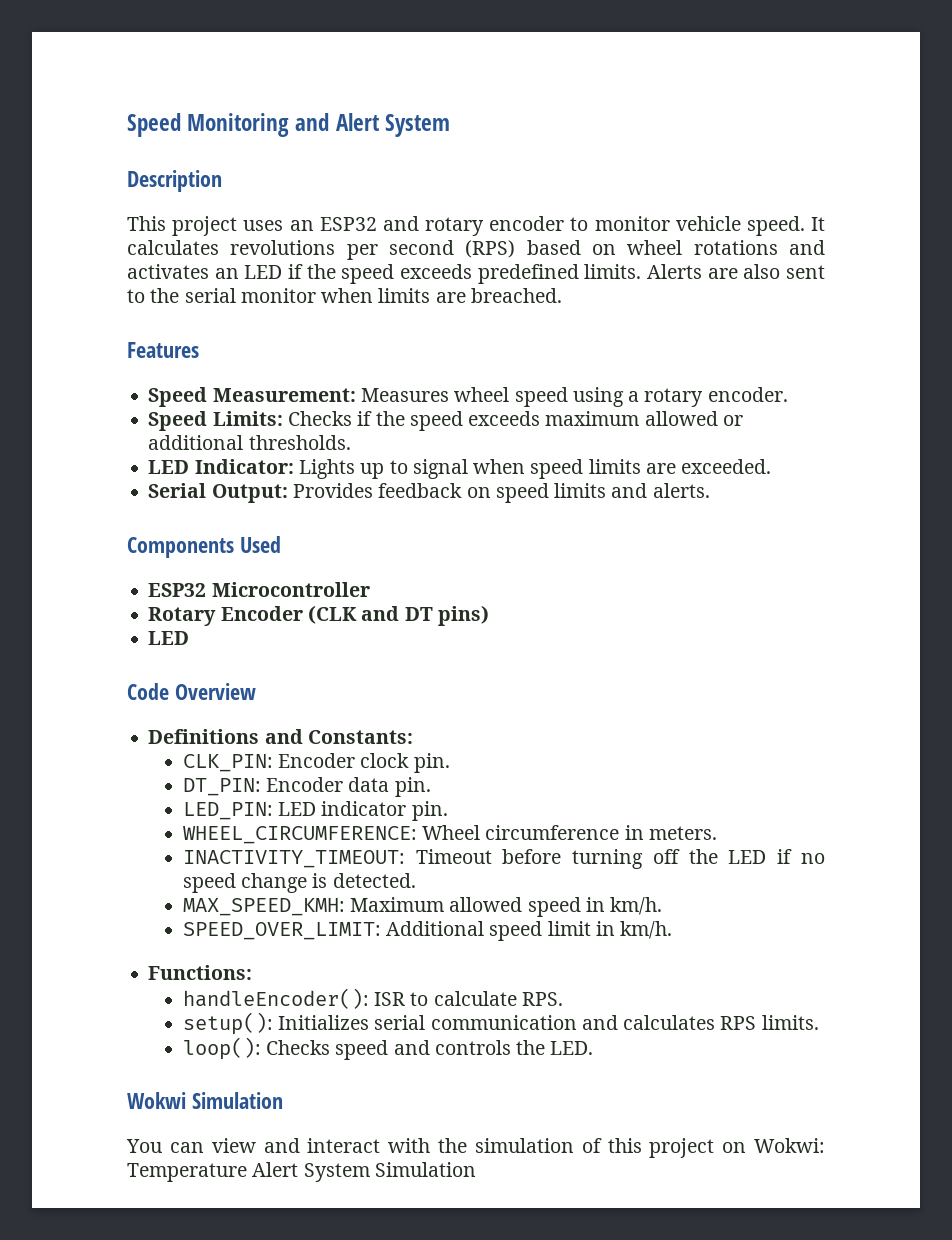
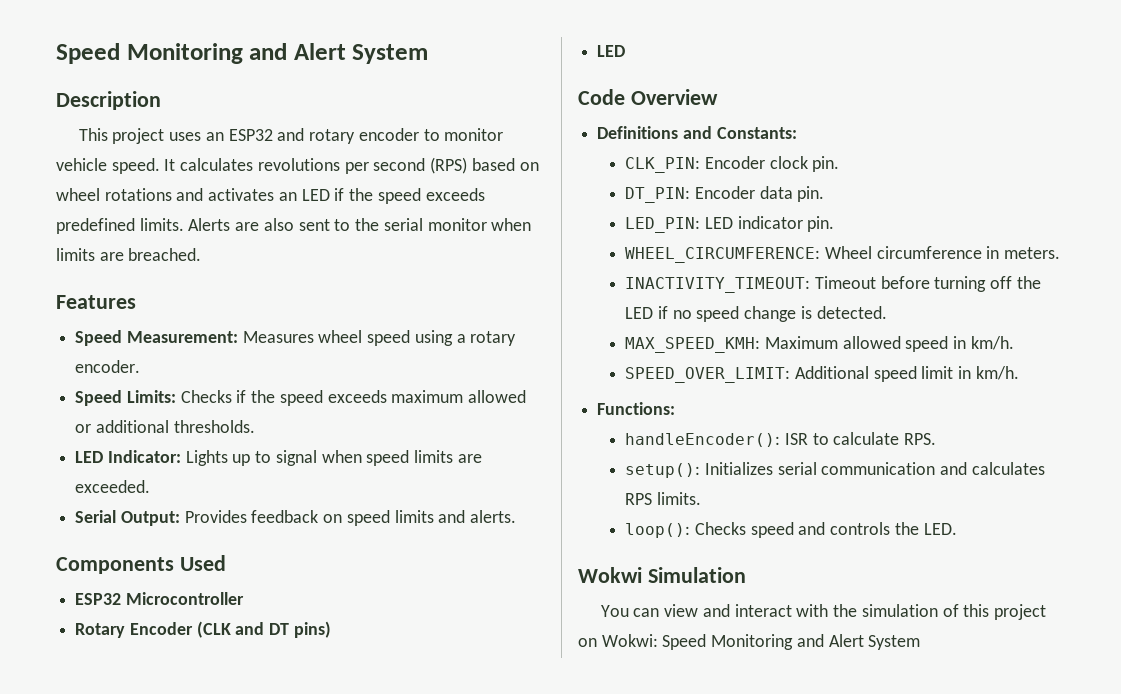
[127,1162,476,1182] Temperature Alert System Simulation -> [662,634,921,650] Speed Monitoring and Alert System

